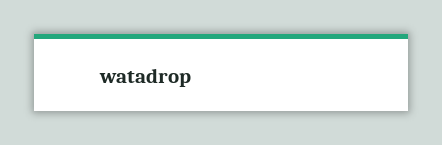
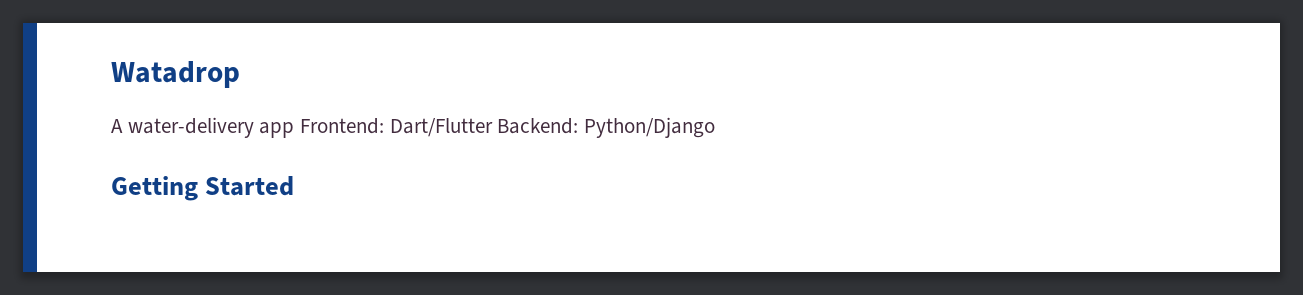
[99,68,191,87] watadrop -> [111,61,240,88] [111,117,716,138] [111,176,295,201] Watadrop // A water-delivery app Frontend: Dart/Flutter Backend: Python/Django // Getting Started

